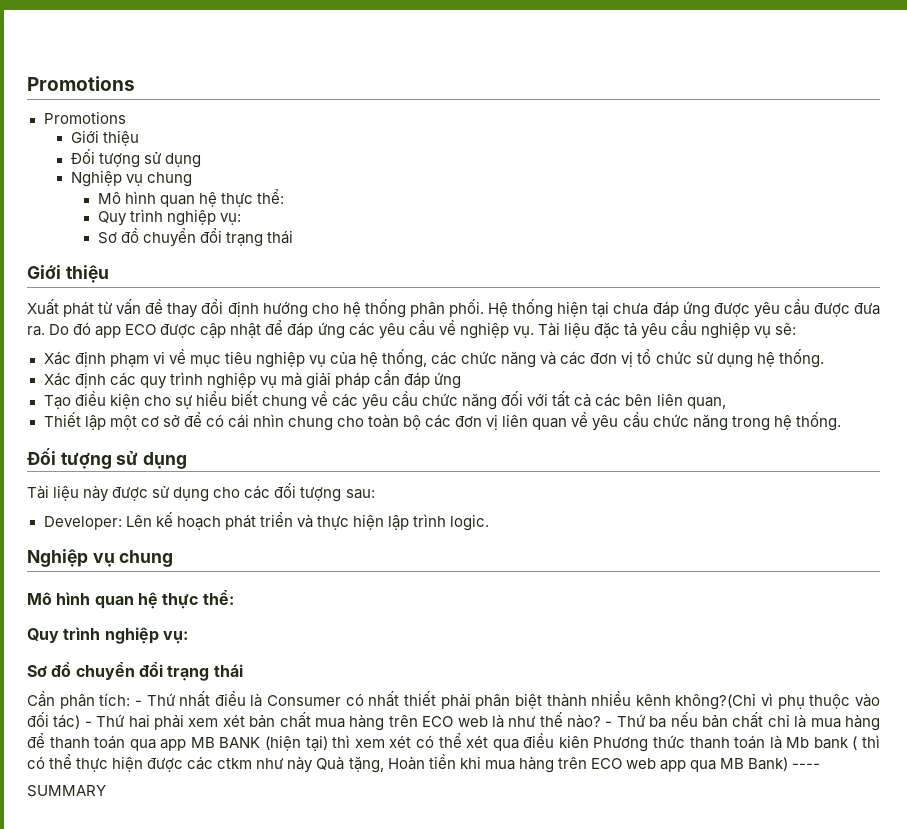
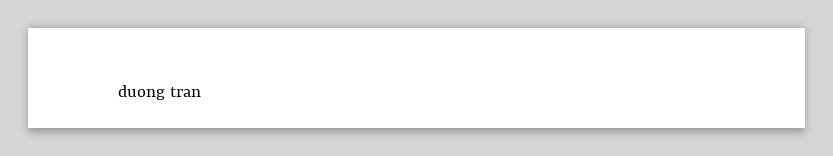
[27,76,135,91] [43,111,126,124] [70,130,139,146] [70,149,201,168] [70,170,192,187] [97,189,284,207] [97,209,241,226] [97,228,293,247] [27,265,109,283] [27,299,881,318] [27,320,797,339] [43,349,824,368] [43,370,462,389] [43,391,726,410] [43,412,841,431] [27,448,188,469] [27,483,375,502] [43,512,490,531] [27,549,174,567] [27,590,234,609] [27,627,188,644] [27,662,243,681] [27,691,880,710] [27,712,880,731] [27,733,881,752] [27,754,821,773] [27,785,106,797] Promotions // Promotions // Giới thiệu // Đối tượng sử dụng // Nghiệp vụ chung // Mô hình quan hệ thực thể: // Quy trình nghiệp vụ: // Sơ đồ chuyển đổi trạng thái // Giới thiệu // Xuất phát từ vấn đề thay đổi định hướng cho hệ thống phân phối. Hệ thống hiện tại chưa đáp ứng được yêu cầu được đưa ra. Do đó app ECO được cập nhật để đáp ứng các yêu cầu về nghiệp vụ. Tài liệu đặc tả yêu cầu nghiệp vụ sẽ: // Xác định phạm vi về mục tiêu nghiệp vụ của hệ thống, các chức năng và các đơn vị tổ chức sử dụng hệ thống. // Xác định các quy trình nghiệp vụ mà giải pháp cần đáp ứng // Tạo điều kiện cho sự hiểu biết chung về các yêu cầu chức năng đối với tất cả các bên liên quan, // Thiết lập một cơ sở để có cái nhìn chung cho toàn bộ các đơn vị liên quan về yêu cầu chức năng trong hệ thống. // Đối tượng sử dụng // Tài liệu này được sử dụng cho các đối tượng sau: // Developer: Lên kế hoạch phát triển và thực hiện lập trình logic. // Nghiệp vụ chung // Mô hình quan hệ thực thể: // Quy trình nghiệp vụ: // Sơ đồ chuyển đổi trạng thái // Cần phân tích: - Thứ nhất điều là Consumer có nhất thiết phải phân biệt thành nhiều kênh không?(Chỉ vì phụ thuộc vào đối tác) - Thứ hai phải xem xét bản chất mua hàng trên ECO web là như thế nào? - Thứ ba nếu bản chất chỉ là mua hàng để thanh toán qua app MB BANK (hiện tại) thì xem xét có thể xét qua điều kiên Phương thức thanh toán là Mb bank ( thì có thể thực hiện được các ctkm như này Quà tặng, Hoàn tiền khi mua hàng trên ECO web app qua MB Bank) ---- // SUMMARY -> [118,85,201,100] duong tran

